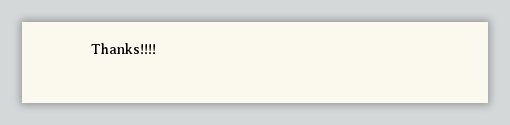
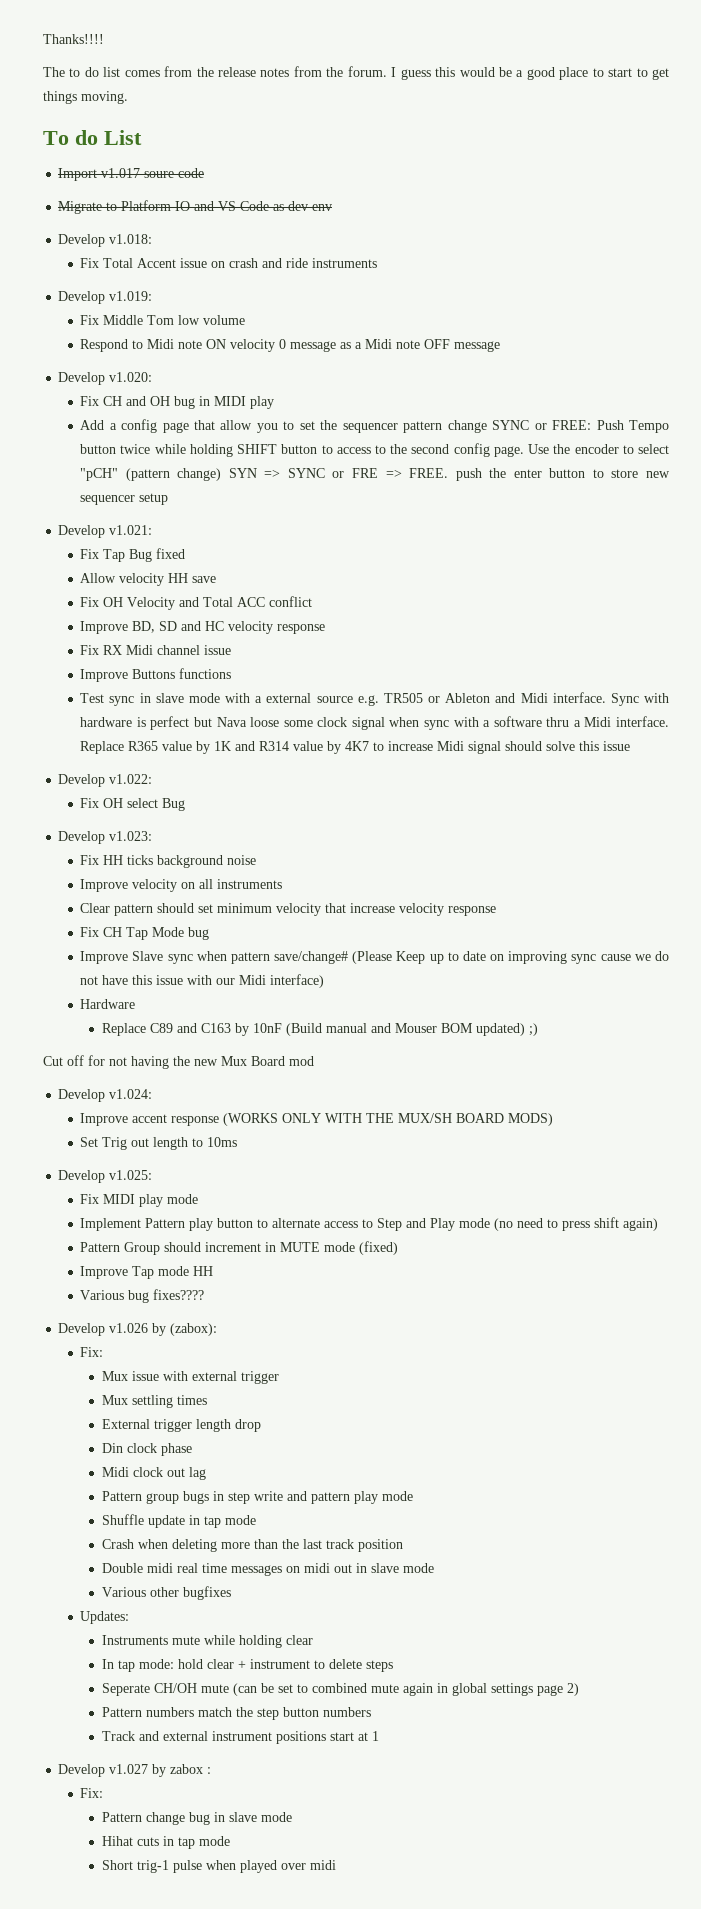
(156, 48) none -> [43,66,669,80] [43,91,128,104] [43,130,142,145] [58,168,205,181] [58,200,333,214] [58,234,153,247] [80,258,378,268] [58,291,153,304] [80,315,246,325] [80,339,501,352] [58,372,153,385] [80,396,275,409] [80,419,669,433] [80,443,669,457] [80,468,670,481] [80,493,169,505] [58,525,153,538] [80,548,186,562] [80,573,217,586] [80,596,313,610] [80,621,326,634] [80,645,232,655] [80,668,232,682] [80,692,670,706] [80,716,669,730] [80,741,631,754] [58,774,153,787] [80,798,186,811] [58,831,153,844] [80,855,257,868] [80,879,283,892] [80,903,497,916] [80,927,210,940] [80,951,669,964] [80,974,325,988] [80,999,136,1009] [101,1023,538,1036] [43,1055,314,1069] [58,1089,153,1102] [80,1113,554,1126] [80,1137,238,1150] [58,1170,153,1183] [80,1194,199,1207] [80,1217,659,1231] [80,1241,399,1255] [80,1266,214,1279] [80,1289,205,1303] [58,1323,218,1336] [80,1347,104,1357] [101,1371,279,1384] [101,1395,207,1408] [101,1419,261,1432] [101,1443,192,1456] [101,1467,206,1480] [101,1491,413,1504] [101,1514,256,1528] [101,1539,403,1552] [101,1563,434,1576] [101,1586,231,1600] [80,1611,130,1624] [101,1635,313,1648] [101,1659,393,1672] [101,1683,579,1696] [101,1707,371,1720] [101,1731,379,1744] [58,1764,212,1777] [80,1788,104,1798] [101,1812,292,1825] [101,1836,230,1849] [101,1860,336,1873] // The to do list comes from the release notes from the forum. I guess this would be a good place to start to get things moving. // To do List // Import v1.017 soure code // Migrate to Platform IO and VS Code as dev env // Develop v1.018: // Fix Total Accent issue on crash and ride instruments // Develop v1.019: // Fix Middle Tom low volume // Respond to Midi note ON velocity 0 message as a Midi note OFF message // Develop v1.020: // Fix CH and OH bug in MIDI play // Add a config page that allow you to set the sequencer pattern change SYNC or FREE: Push Tempo button twice while holding SHIFT button to access to the second config page. Use the encoder to select "pCH" (pattern change) SYN => SYNC or FRE => FREE. push the enter button to store new sequencer setup // Develop v1.021: // Fix Tap Bug fixed // Allow velocity HH save // Fix OH Velocity and Total ACC conflict // Improve BD, SD and HC velocity response // Fix RX Midi channel issue // Improve Buttons functions // Test sync in slave mode with a external source e.g. TR505 or Ableton and Midi interface. Sync with hardware is perfect but Nava loose some clock signal when sync with a software thru a Midi interface. Replace R365 value by 1K and R314 value by 4K7 to increase Midi signal should solve this issue // Develop v1.022: // Fix OH select Bug // Develop v1.023: // Fix HH ticks background noise // Improve velocity on all instruments // Clear pattern should set minimum velocity that increase velocity response // Fix CH Tap Mode bug // Improve Slave sync when pattern save/change# (Please Keep up to date on improving sync cause we do not have this issue with our Midi interface) // Hardware // Replace C89 and C163 by 10nF (Build manual and Mouser BOM updated) ;) // Cut off for not having the new Mux Board mod // Develop v1.024: // Improve accent response (WORKS ONLY WITH THE MUX/SH BOARD MODS) // Set Trig out length to 10ms // Develop v1.025: // Fix MIDI play mode // Implement Pattern play button to alternate access to Step and Play mode (no need to press shift again) // Pattern Group should increment in MUTE mode (fixed) // Improve Tap mode HH // Various bug fixes???? // Develop v1.026 by (zabox): // Fix: // Mux issue with external trigger // Mux settling times // External trigger length drop // Din clock phase // Midi clock out lag // Pattern group bugs in step write and pattern play mode // Shuffle update in tap mode // Crash when deleting more than the last track position // Double midi real time messages on midi out in slave mode // Various other bugfixes // Updates: // Instruments mute while holding clear // In tap mode: hold clear + instrument to delete steps // Seperate CH/OH mute (can be set to combined mute again in global settings page 2) // Pattern numbers match the step button numbers // Track and external instrument positions start at 1 // Develop v1.027 by zabox : // Fix: // Pattern change bug in slave mode // Hihat cuts in tap mode // Short trig-1 pulse when played over midi

